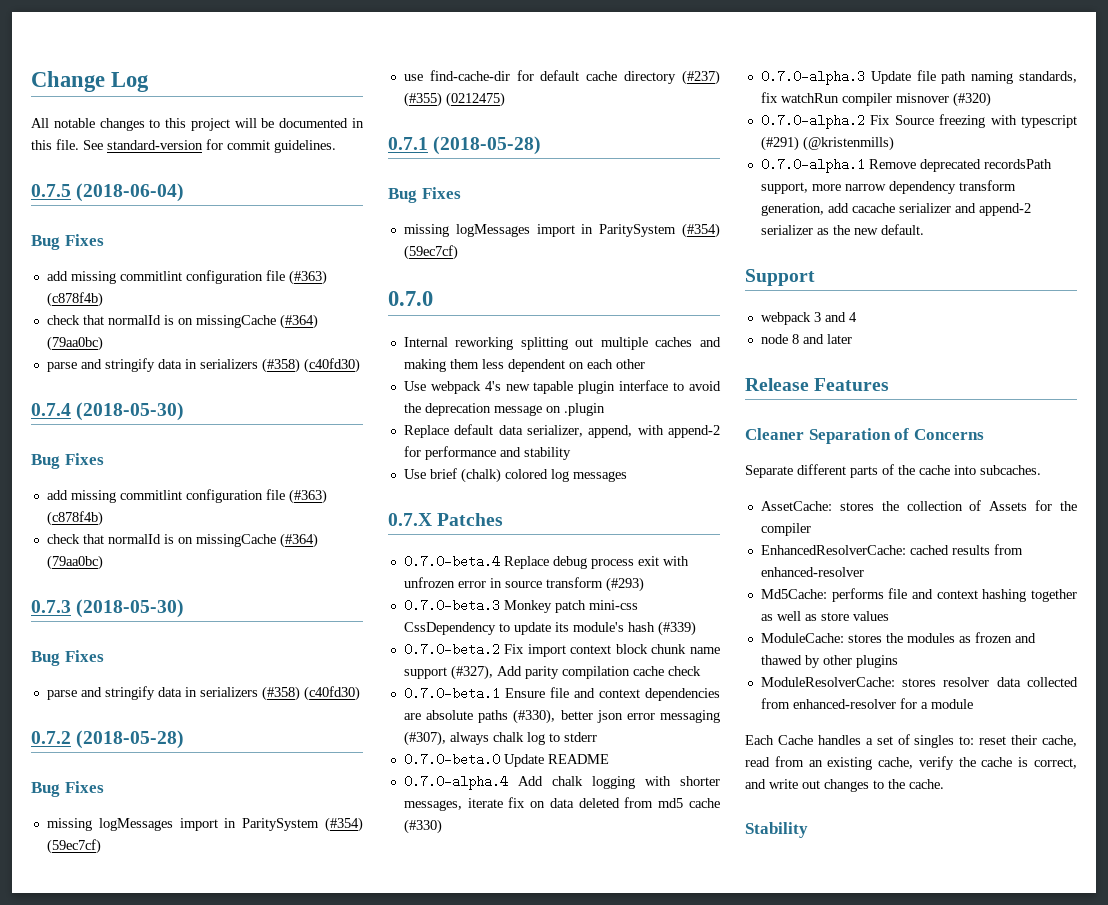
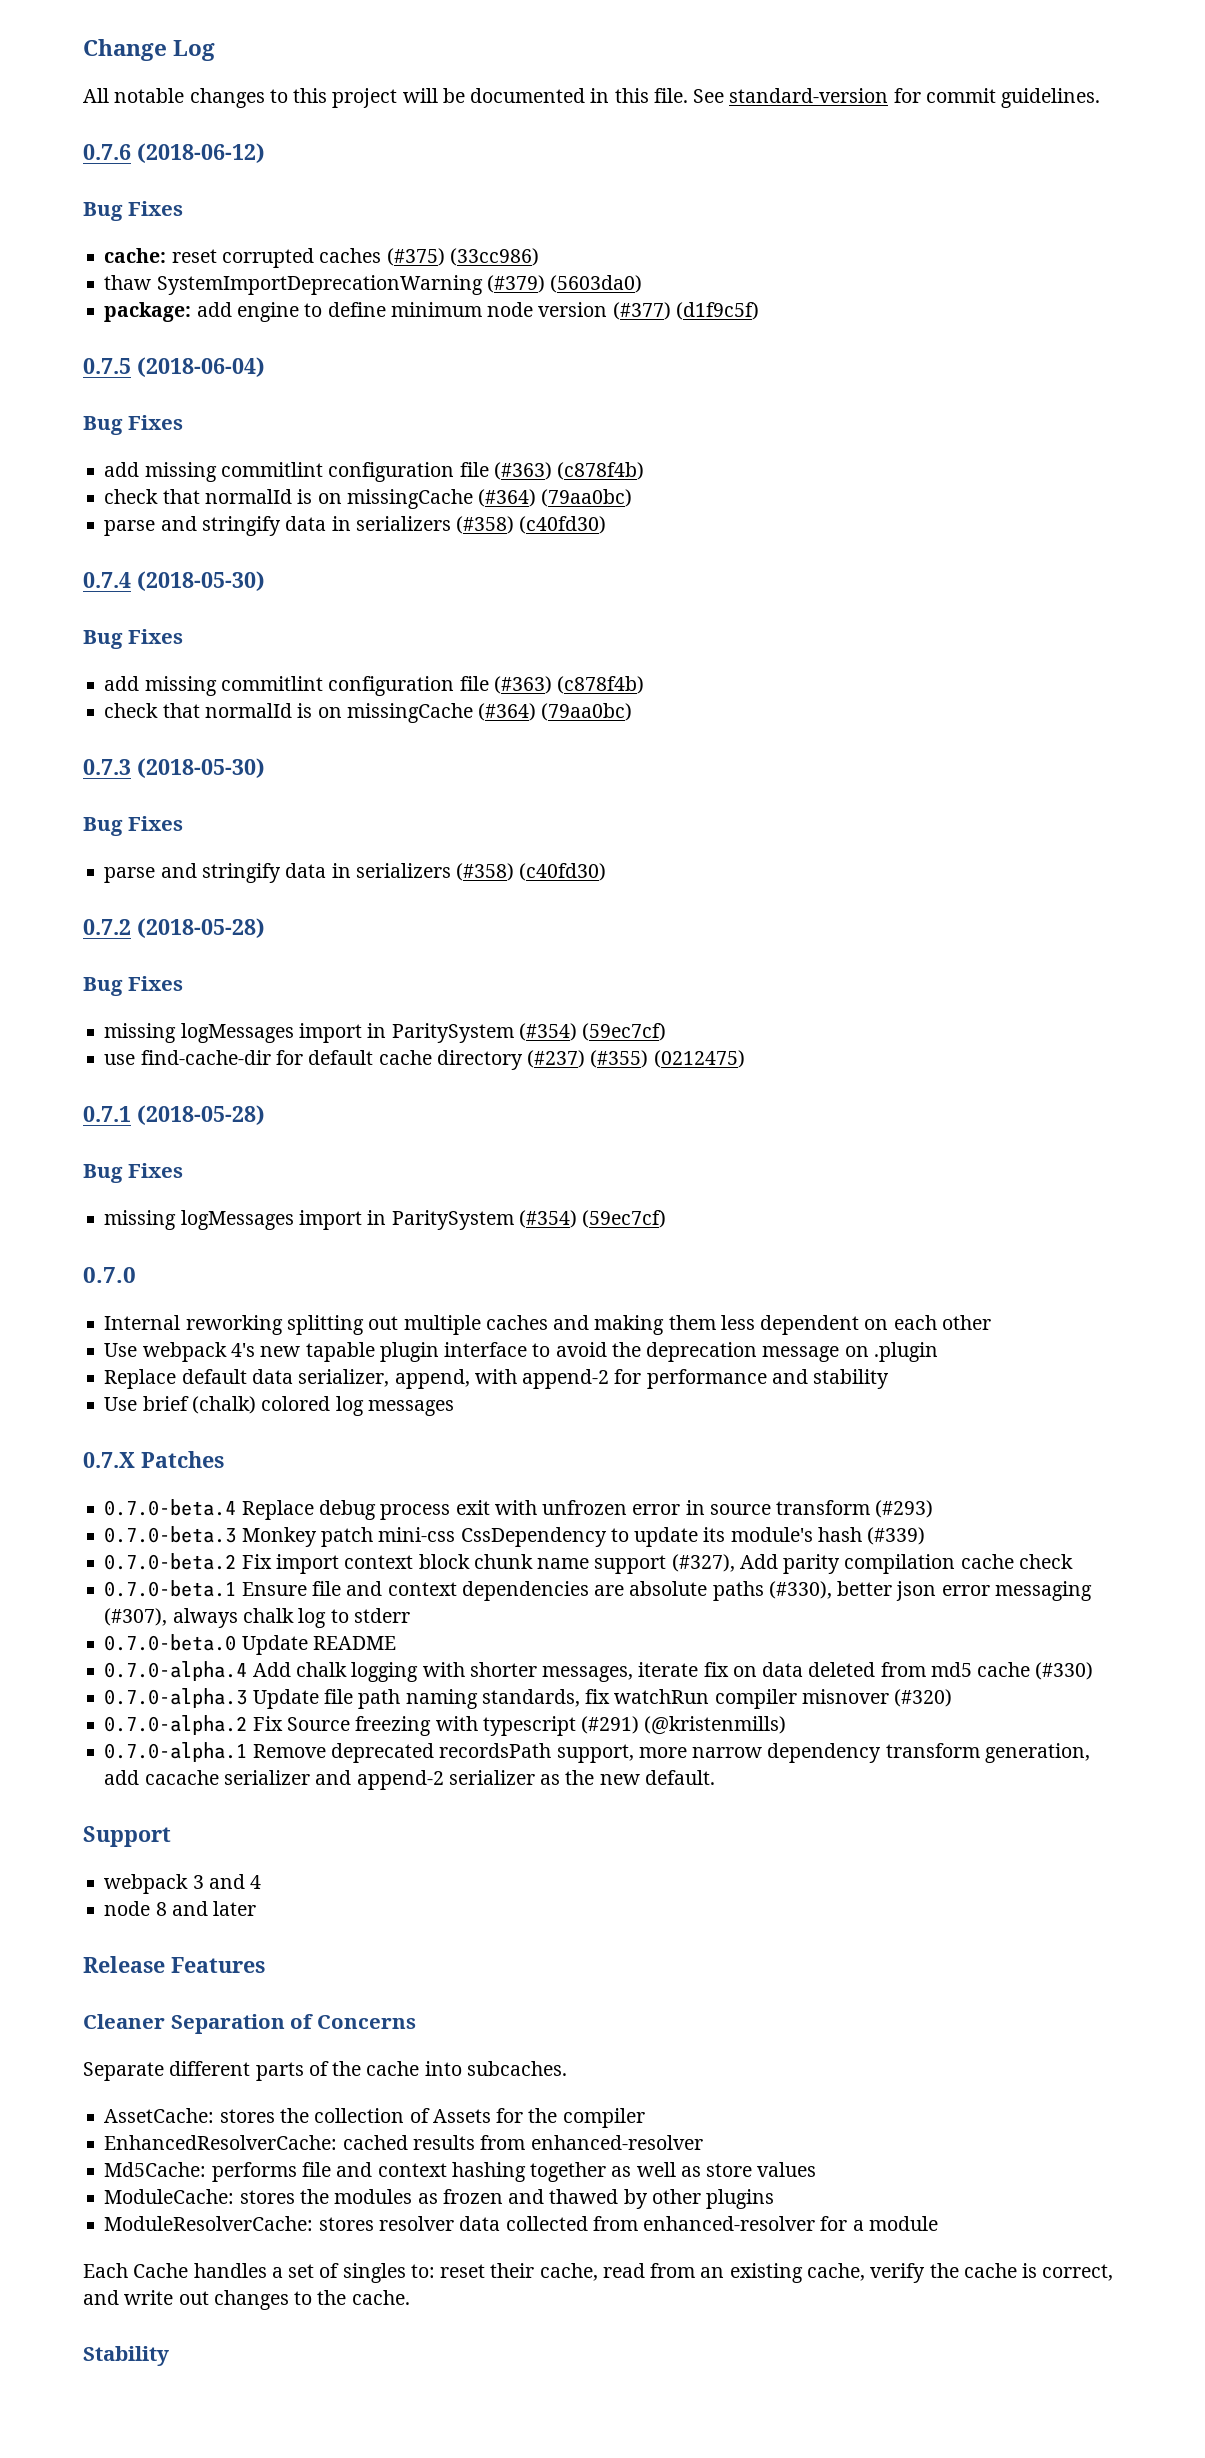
(336, 146) none -> [83,143,265,163] [83,201,183,221] [104,248,539,268] [104,275,643,295] [104,302,759,322] // 0.7.6 (2018-06-12) // Bug Fixes // cache: reset corrupted caches (#375) (33cc986) // thaw SystemImportDeprecationWarning (#379) (5603da0) // package: add engine to define minimum node version (#377) (d1f9c5f)

